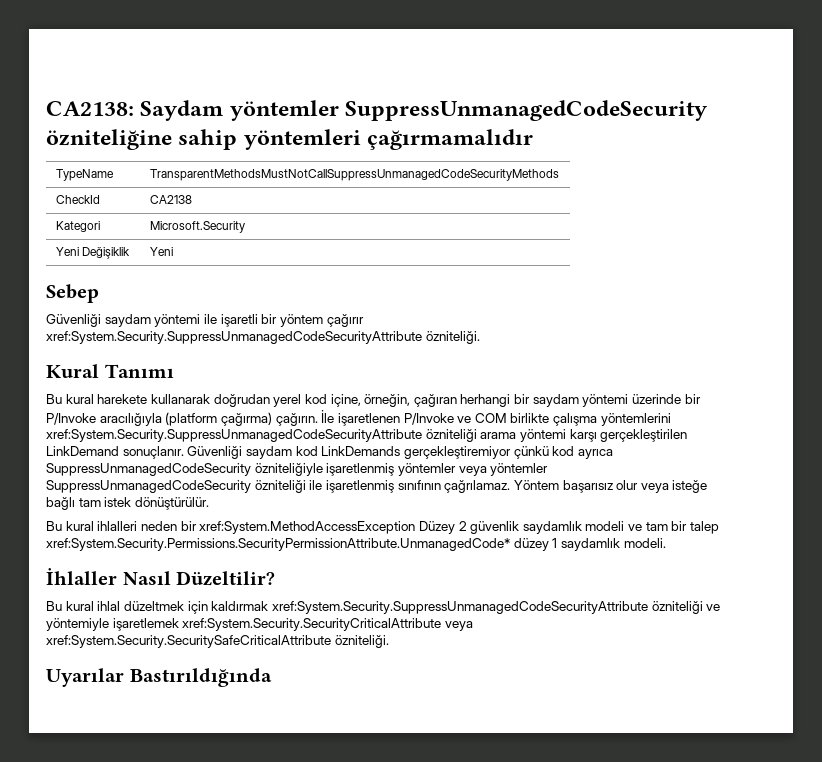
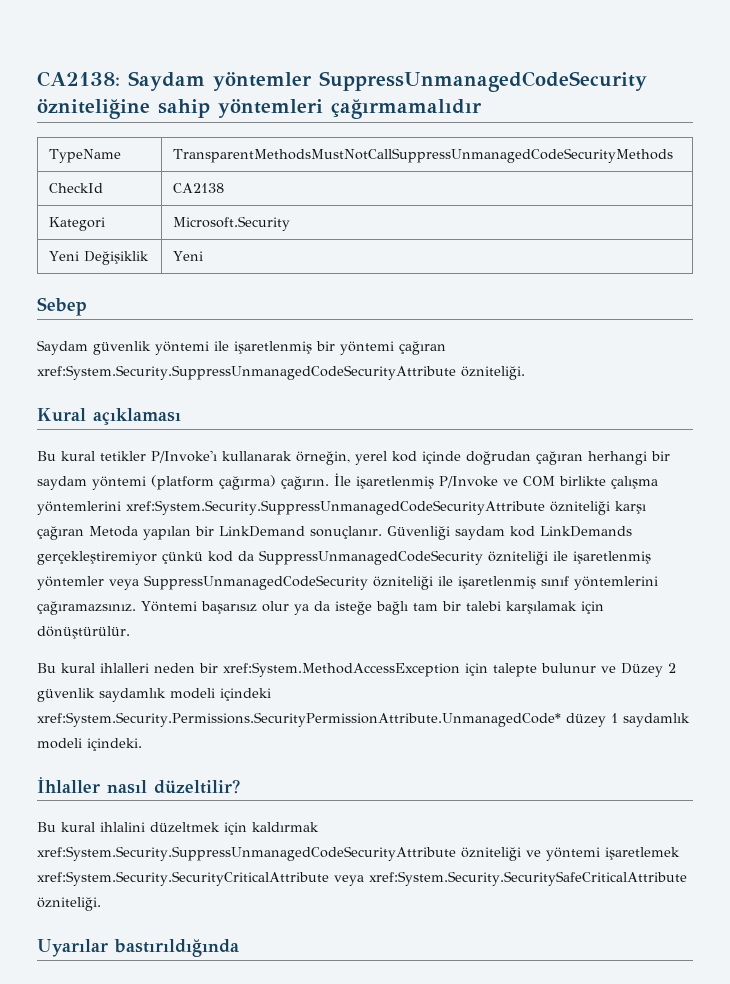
[46,314,364,327] Güvenliği saydam yöntemi ile işaretli bir yöntem çağırır -> [37,340,446,355] Saydam güvenlik yöntemi ile işaretlenmiş bir yöntemi çağıran
[104,364,174,378] [46,394,411,407] Tanımı // Bu kural harekete kullanarak doğrudan yerel kod içine, örneğin, -> [93,408,181,425] [37,450,531,465] açıklaması // Bu kural tetikler P/Invoke'ı kullanarak örneğin, yerel kod içinde doğrudan
[632,394,701,404] [46,413,162,426] üzerinde bir P/Invoke aracılığıyla -> (146, 483) none
[337,413,400,426] işaretlenen -> [356,476,434,489] işaretlenmiş
[480,429,688,442] arama yöntemi karşı gerçekleştirilen -> [614,501,646,514] [37,526,214,540] karşı çağıran Metoda yapılan bir
[577,449,613,459] [46,463,549,476] [46,480,708,493] [46,497,132,510] ayrıca SuppressUnmanagedCodeSecurity özniteliğiyle işaretlenmiş yöntemler veya yöntemler SuppressUnmanagedCodeSecurity özniteliği ile işaretlenmiş sınıfının çağrılamaz. Yöntem başarısız olur veya isteğe bağlı tam istek -> [238,550,651,565] [37,575,658,590] [37,601,604,615] da SuppressUnmanagedCodeSecurity özniteliği ile işaretlenmiş yöntemler veya SuppressUnmanagedCodeSecurity özniteliği ile işaretlenmiş sınıf yöntemlerini çağıramazsınız. Yöntemi başarısız olur ya da isteğe bağlı tam bir talebi karşılamak için
(416, 527) none -> [465,663,616,677] için talepte bulunur ve
[628,521,720,534] ve tam bir talep -> [220,688,271,701] içindeki
[623,538,666,548] modeli. -> [37,738,142,751] modeli içindeki.
[122,571,276,586] [46,601,121,611] Nasıl Düzeltilir? // Bu kural ihlal -> [107,779,240,794] [37,822,145,832] nasıl düzeltilir? // Bu kural ihlalini
[46,618,109,631] yöntemiyle -> [545,847,600,861] yöntemi
[129,668,272,687] Bastırıldığında -> [114,939,239,957] bastırıldığında

